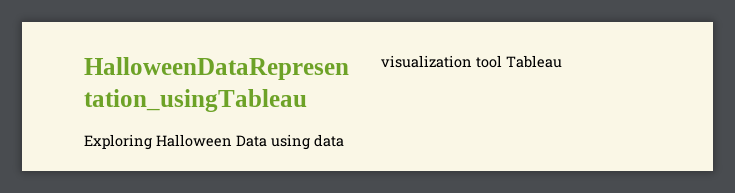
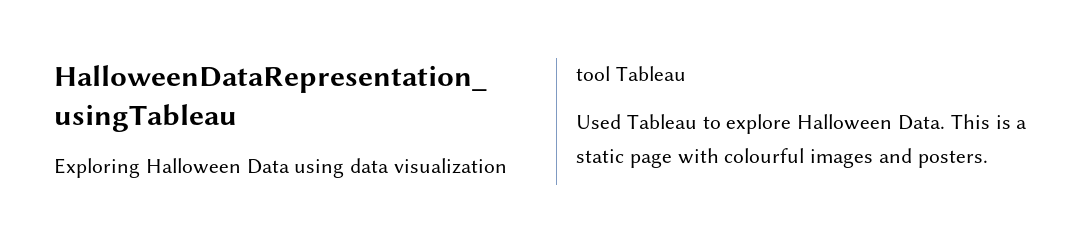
(562, 61) none -> [576,114,1028,134] [576,148,988,168] // Used Tableau to explore Halloween Data. This is a static page with colourful images and posters.

